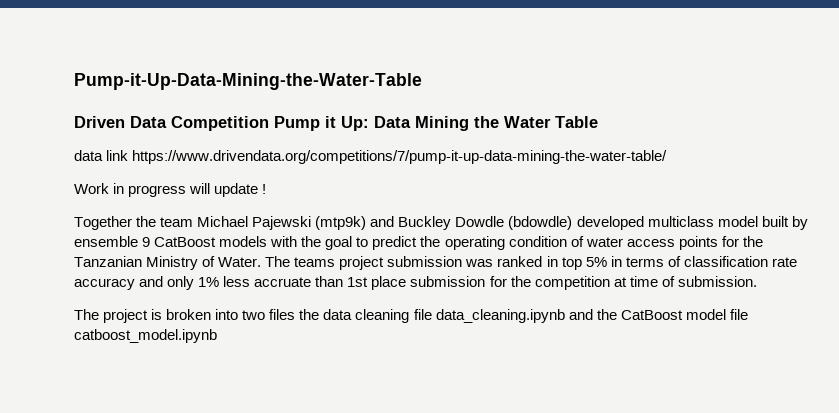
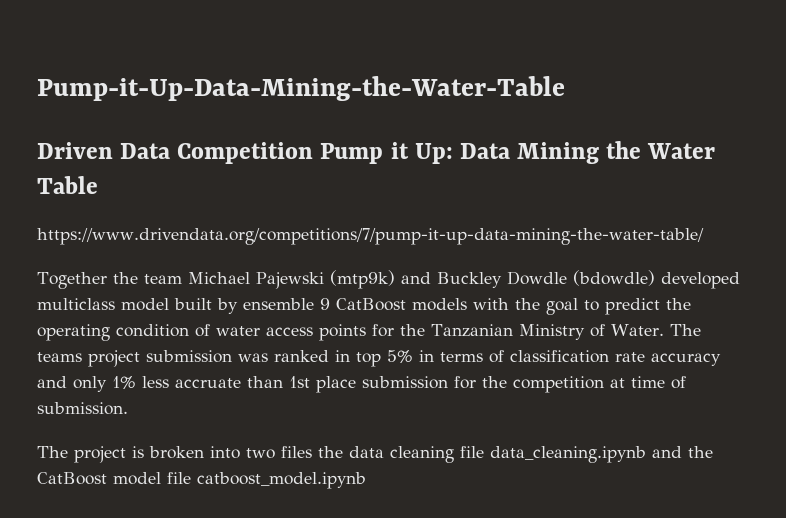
[74,150,129,161] data link -> (98, 185) none
[74,183,267,197] // Work in progress will update ! -> (704, 236) none

